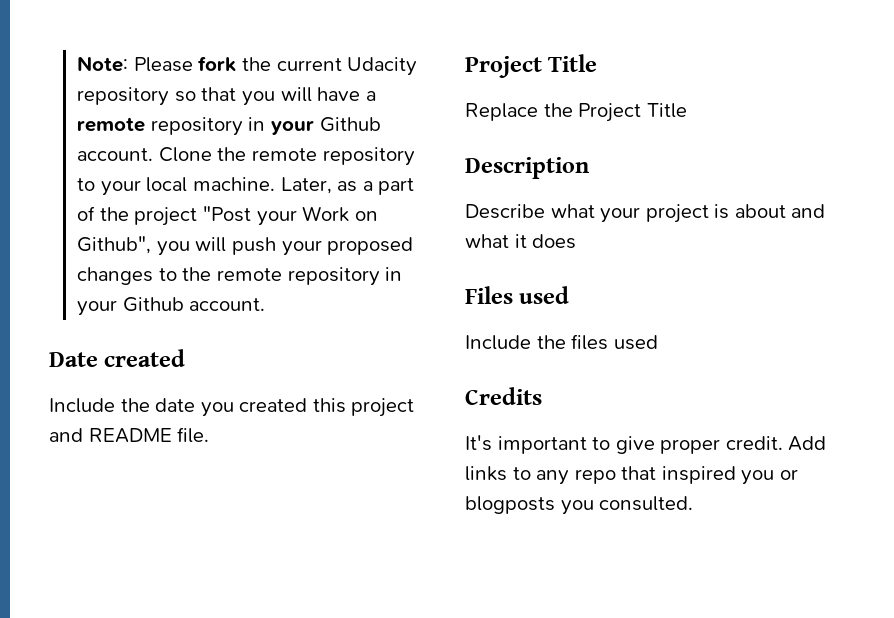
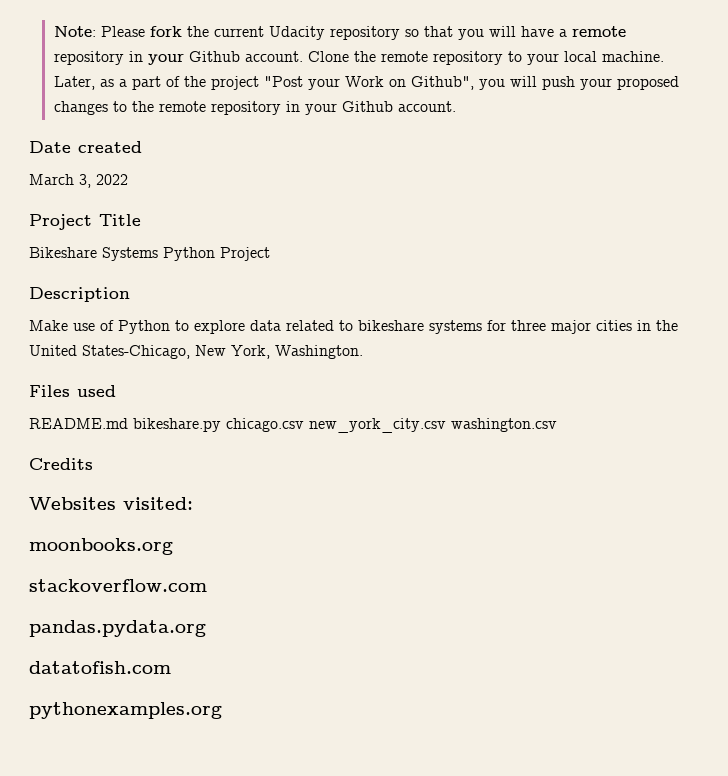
[49,398,415,417] [49,427,210,443] [465,54,598,78] [465,103,687,122] Include the date you created this project and README file. // Project Title // Replace the Project Title -> [29,174,128,188] [29,214,141,230] [29,247,270,261] March 3, 2022 // Project Title // Bikeshare Systems Python Project
[465,204,826,223] [465,234,577,249] [465,286,570,304] [465,334,658,350] [465,387,542,405] [465,435,827,454] [465,466,798,485] [465,496,694,515] Describe what your project is about and what it does // Files used // Include the files used // Credits // It's important to give proper credit. Add links to any repo that inspired you or blogposts you consulted. -> [29,320,678,334] [29,345,363,359] [29,385,116,397] [29,418,557,433] [29,458,93,470] [29,497,193,510] [29,538,173,555] [29,579,207,592] [29,620,206,637] [29,661,171,674] [29,702,222,719] Make use of Python to explore data related to bikeshare systems for three major cities in the United States-Chicago, New York, Washington. // Files used // README.md bikeshare.py chicago.csv new_york_city.csv washington.csv // Credits // Websites visited: // moonbooks.org // stackoverflow.com // pandas.pydata.org // datatofish.com // pythonexamples.org

